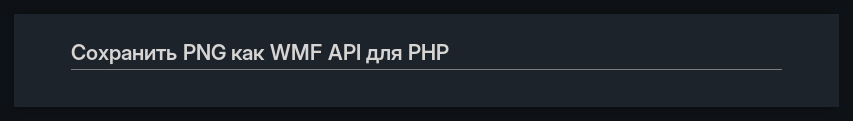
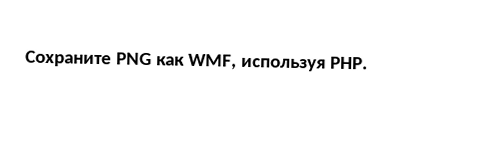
[71,44,177,65] Сохранить -> [25,50,112,68] Сохраните
[270,44,450,64] WMF API для PHP -> [187,53,368,72] WMF, используя PHP.

